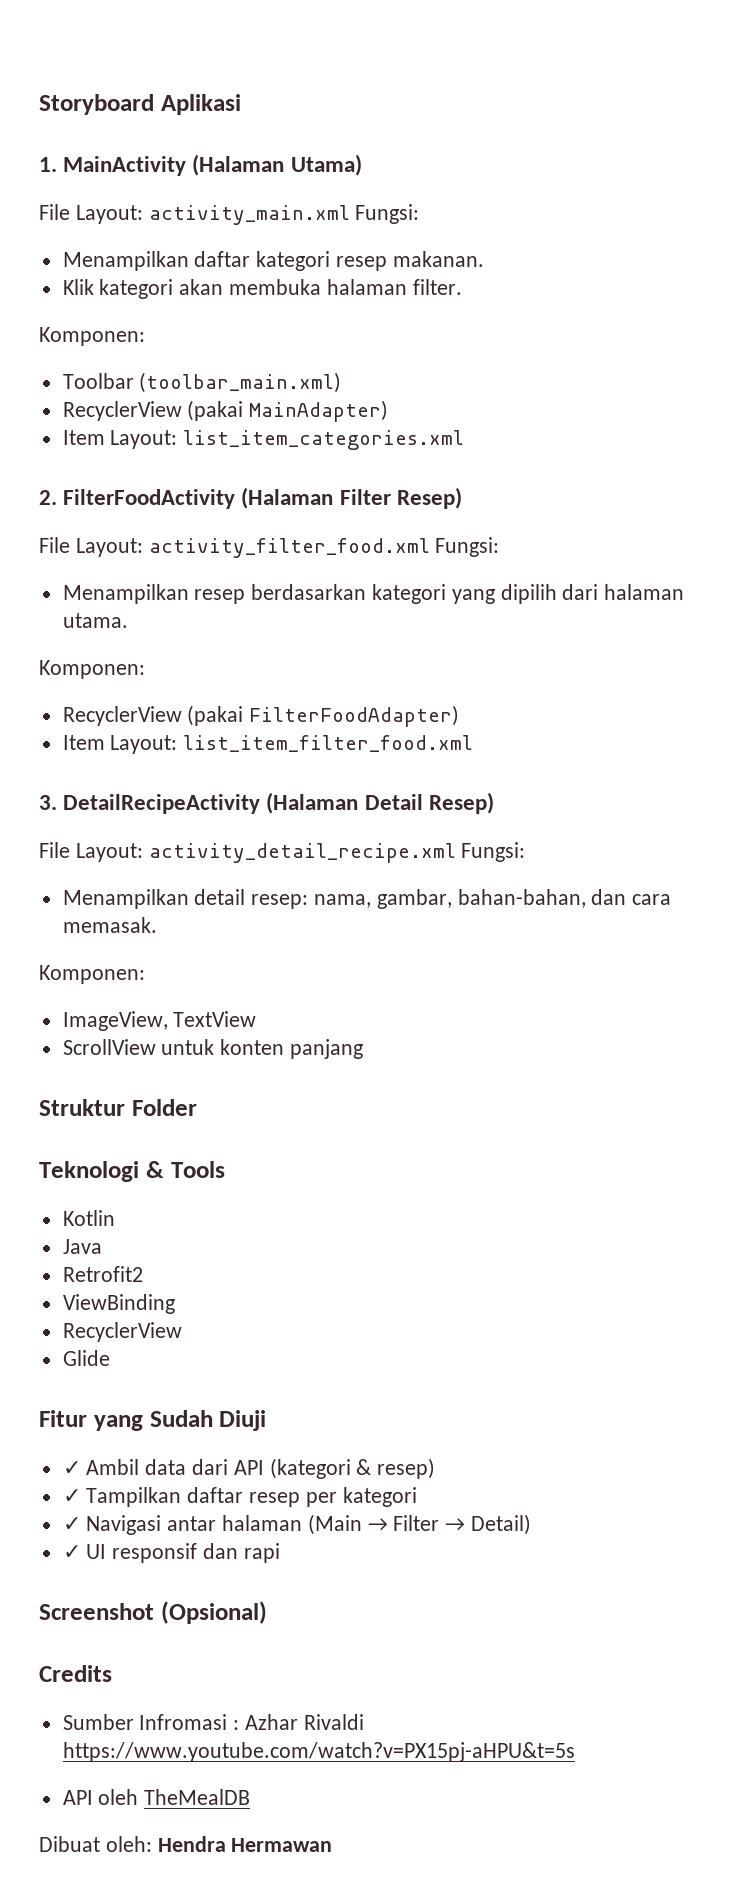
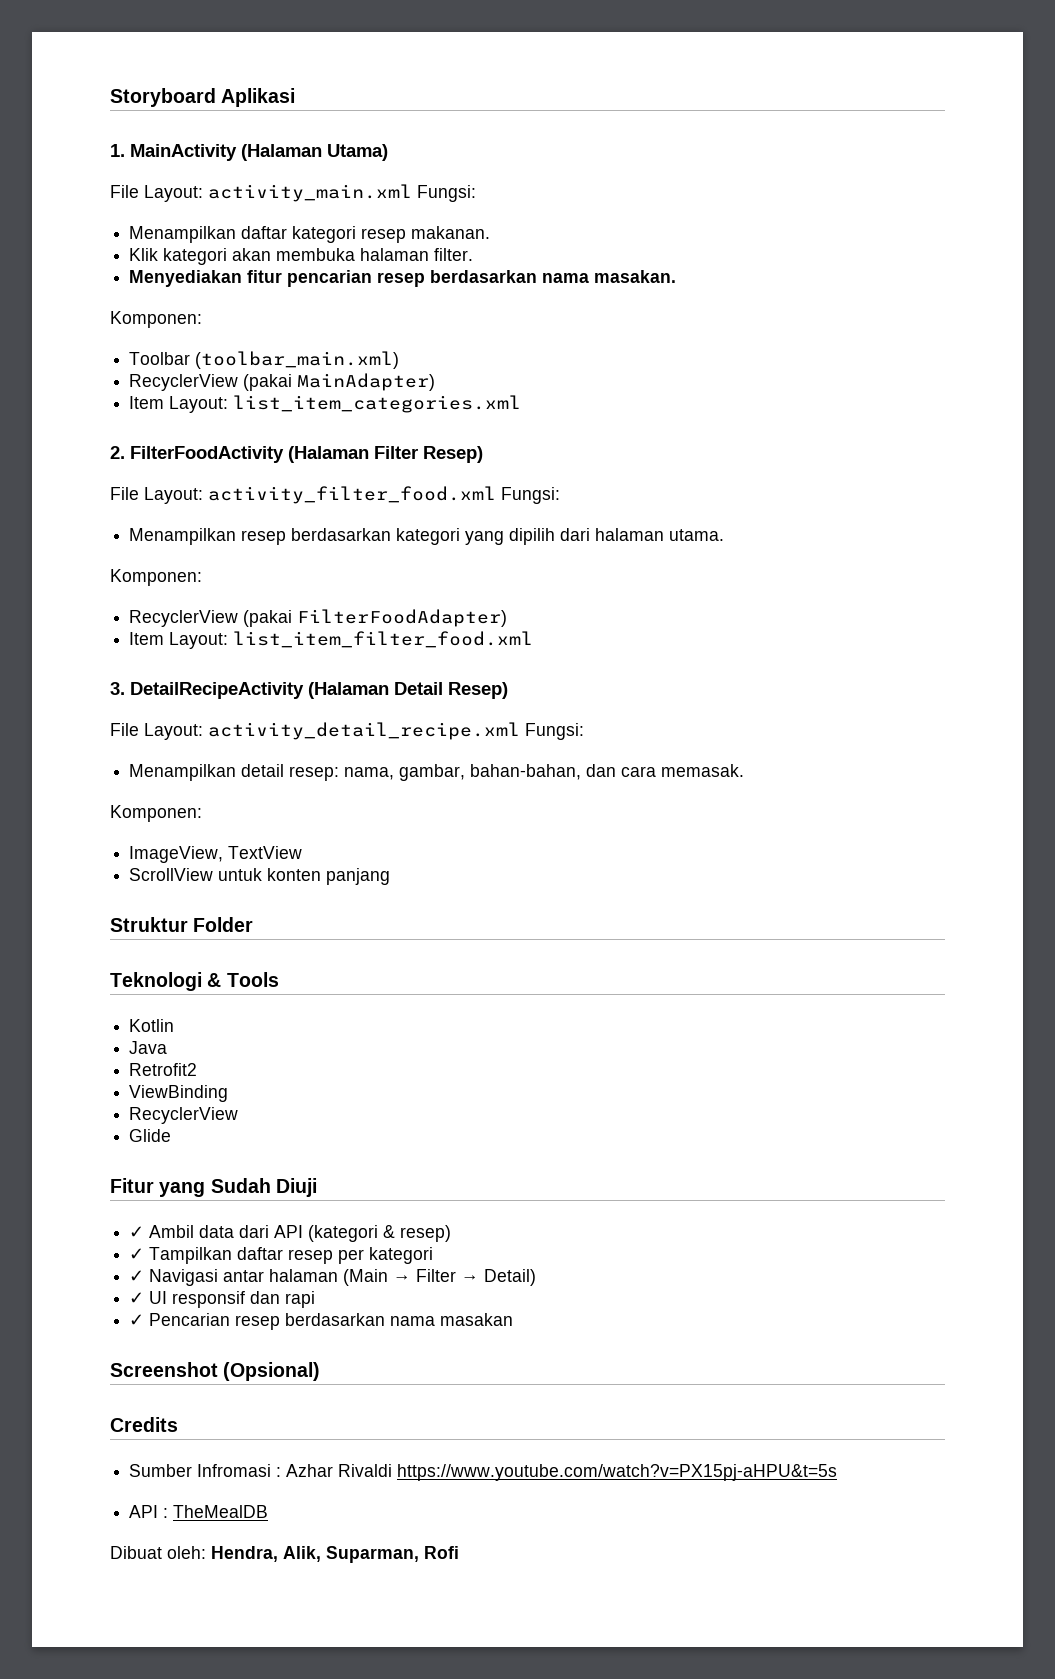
(462, 287) none -> [129,270,677,287] // Menyediakan fitur pencarian resep berdasarkan nama masakan.
(280, 1553) none -> [129,1313,514,1330] // ✓ Pencarian resep berdasarkan nama masakan
[98,1789,139,1805] oleh -> [163,1508,169,1518] :
[157,1836,333,1852] Hendra Hermawan -> [211,1546,459,1563] Hendra, Alik, Suparman, Rofi

